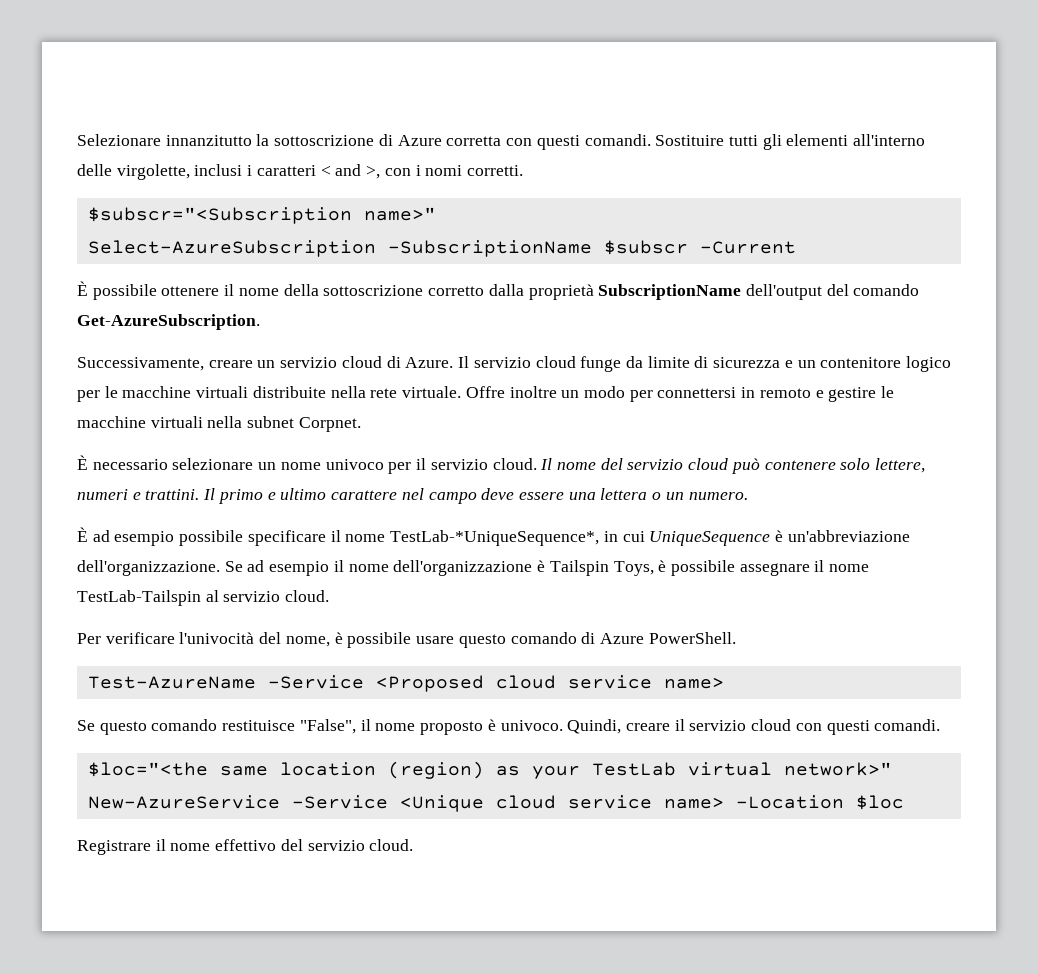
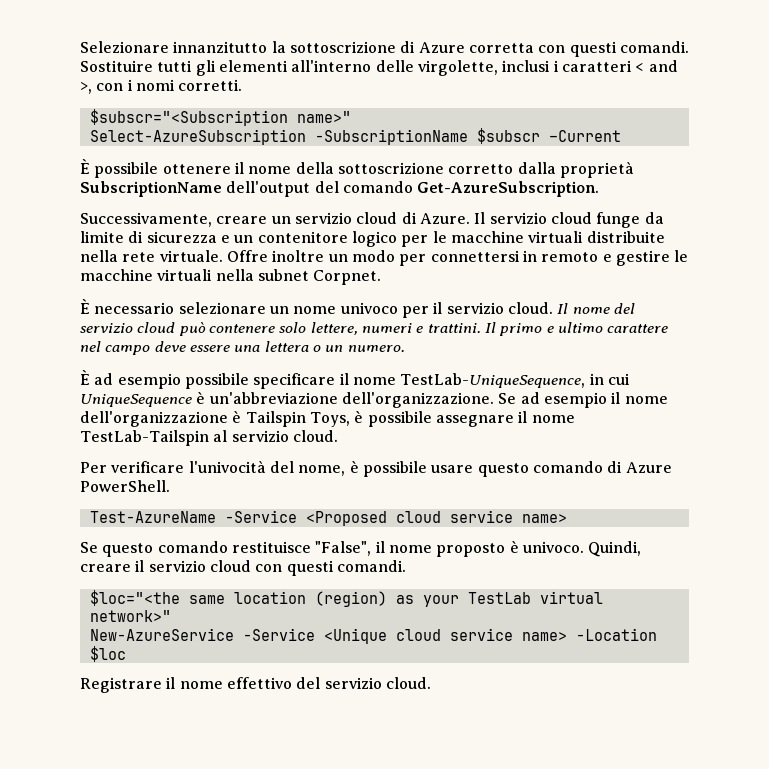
[390,530,600,546] TestLab-*UniqueSequence*, -> [400,373,586,388] TestLab-UniqueSequence,

